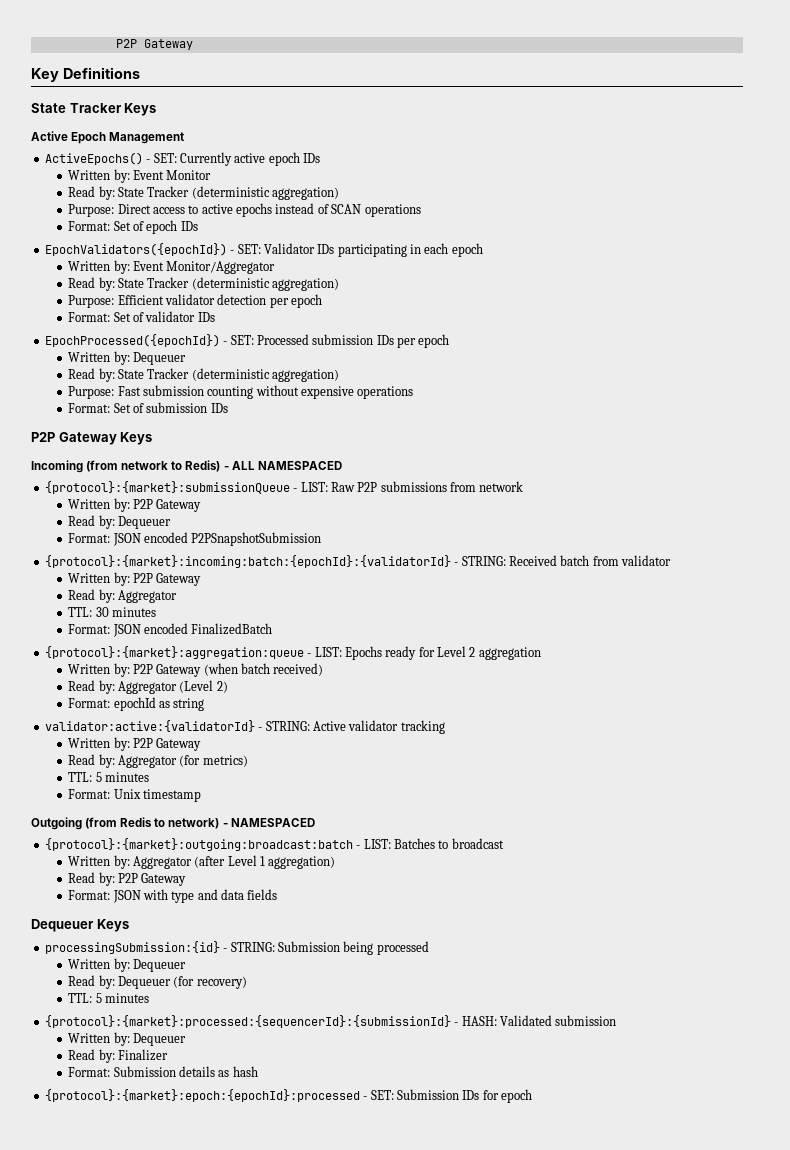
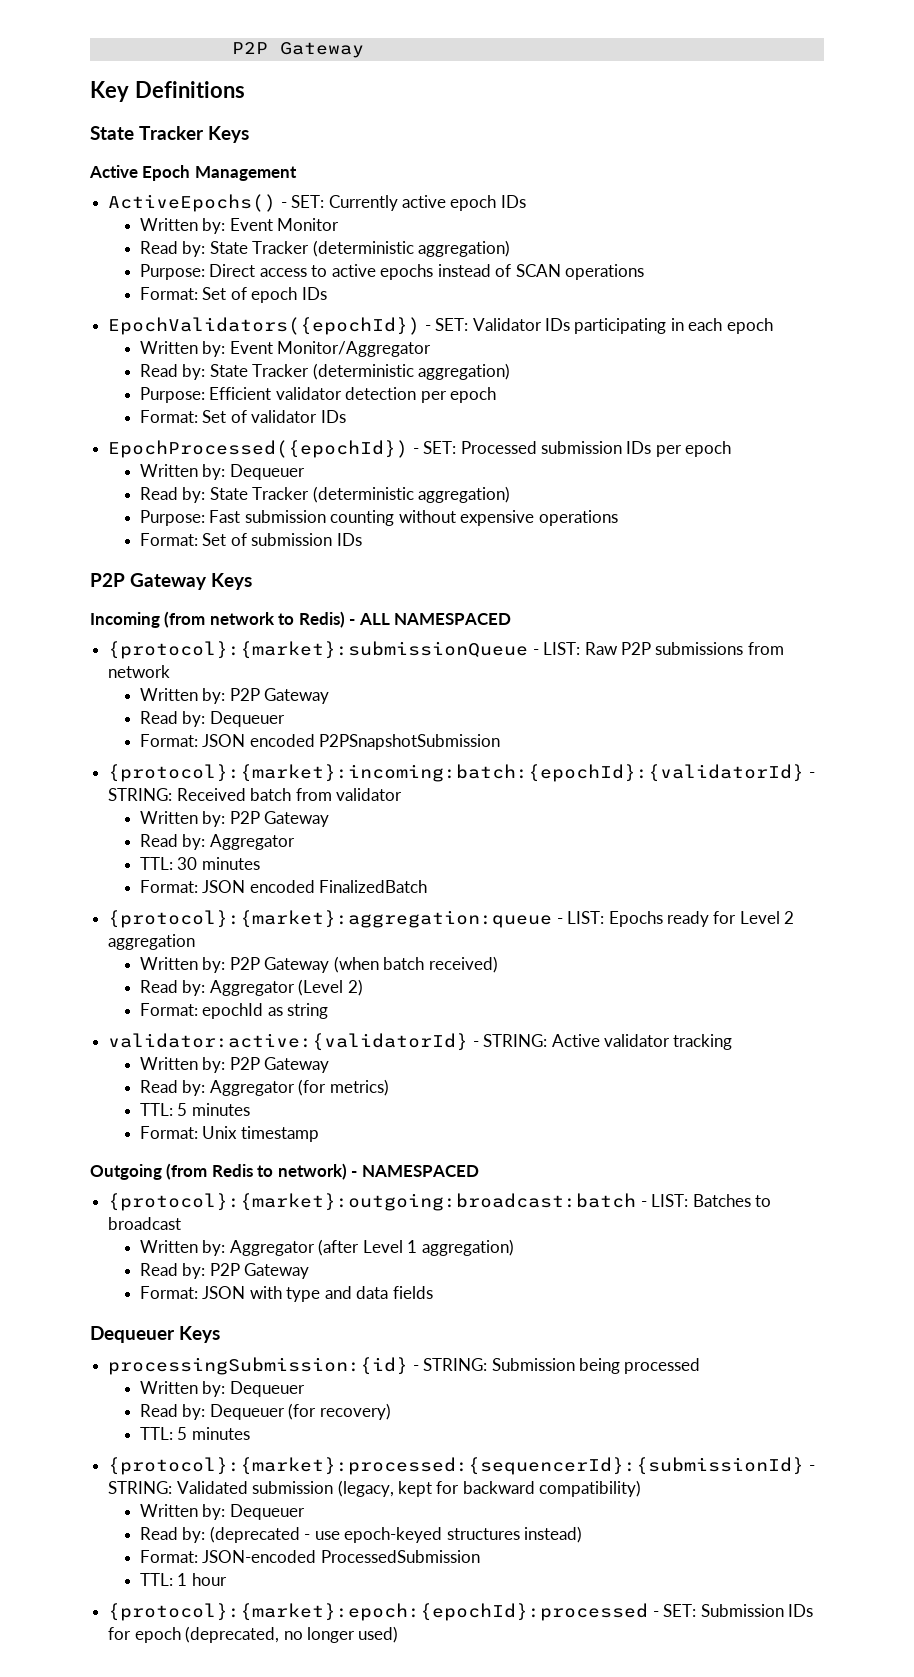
[461,1016,497,1026] HASH: -> [108,1481,173,1494] STRING:
[68,1032,186,1046] [68,1049,168,1063] [68,1066,258,1077] // Written by: Dequeuer // Read by: Finalizer // Format: Submission details as hash -> [337,1480,642,1497] [139,1504,305,1520] [139,1526,583,1543] [139,1550,480,1563] [139,1573,227,1586] (legacy, kept for backward compatibility) // Written by: Dequeuer // Read by: (deprecated - use epoch-keyed structures instead) // Format: JSON-encoded ProcessedSubmission // TTL: 1 hour
(532, 1096) none -> [185,1626,399,1643] (deprecated, no longer used)

